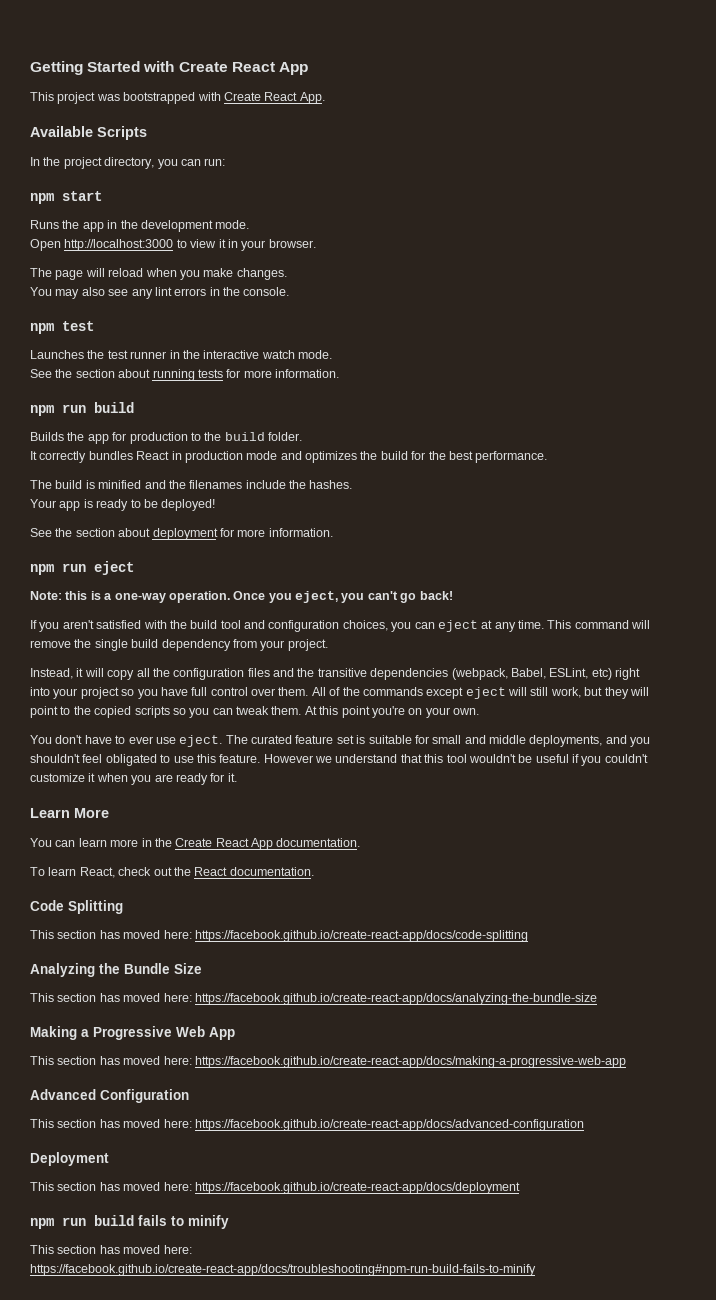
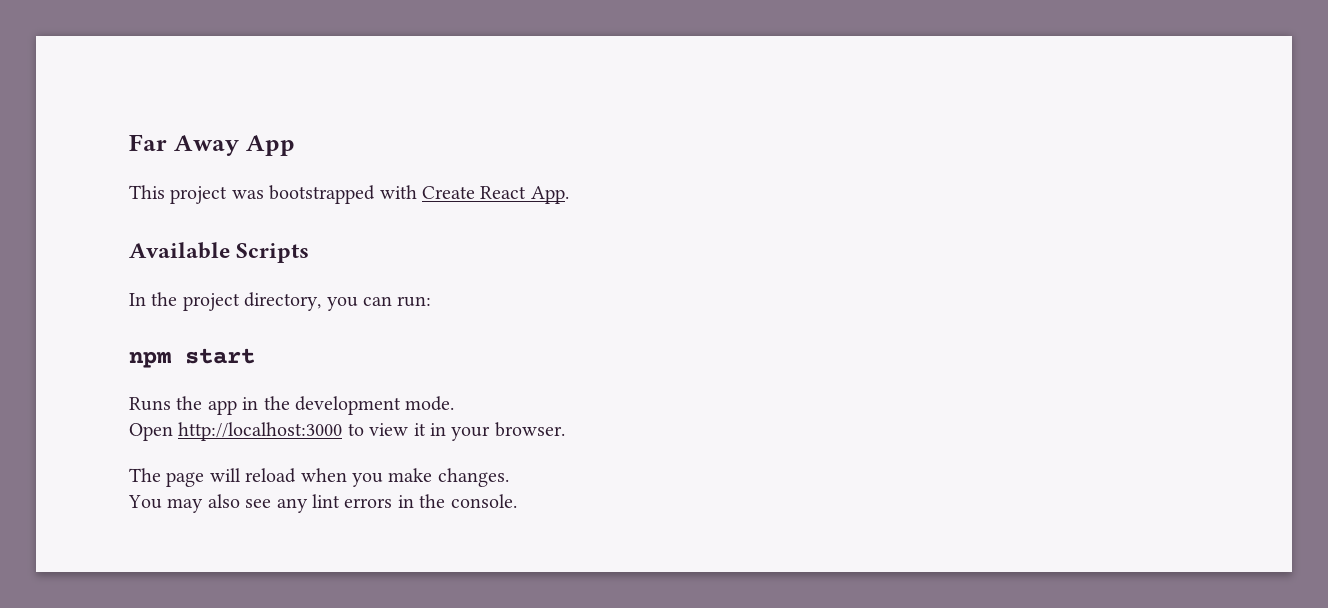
[30,61,275,75] Getting Started with Create React -> [129,134,239,156] Far Away
[30,321,94,334] [30,350,332,359] [30,369,339,381] [30,402,134,416] [30,432,302,444] [30,451,548,463] [30,480,353,489] [30,499,216,511] [30,528,333,540] [30,561,134,575] [30,591,453,603] [30,620,651,632] [30,639,328,651] [30,668,640,680] [30,687,649,699] [30,706,479,718] [30,735,651,747] [30,754,648,766] [30,773,237,785] [30,808,109,818] [30,838,361,850] [30,867,314,878] [30,900,123,914] [30,930,528,942] [30,963,202,977] [30,993,597,1005] [30,1026,235,1040] [30,1056,626,1068] [30,1089,189,1103] [30,1119,584,1131] [30,1152,109,1166] [30,1182,520,1194] [30,1215,229,1229] [30,1245,192,1254] [30,1264,536,1276] // npm test // Launches the test runner in the interactive watch mode. // See the section about running tests for more information. // npm run build // Builds the app for production to the build folder. // It correctly bundles React in production mode and optimizes the build for the best performance. // The build is minified and the filenames include the hashes. // Your app is ready to be deployed! // See the section about deployment for more information. // npm run eject // Note: this is a one-way operation. Once you eject, you can't go back! // If you aren't satisfied with the build tool and configuration choices, you can eject at any time. This command will remove the single build dependency from your project. // Instead, it will copy all the configuration files and the transitive dependencies (webpack, Babel, ESLint, etc) right into your project so you have full control over them. All of the commands except eject will still work, but they will point to the copied scripts so you can tweak them. At this point you're on your own. // You don't have to ever use eject. The curated feature set is suitable for small and middle deployments, and you shouldn't feel obligated to use this feature. However we understand that this tool wouldn't be useful if you couldn't customize it when you are ready for it. // Learn More // You can learn more in the Create React App documentation. // To learn React, check out the React documentation. // Code Splitting // This section has moved here: https://facebook.github.io/create-react-app/docs/code-splitting // Analyzing the Bundle Size // This section has moved here: https://facebook.github.io/create-react-app/docs/analyzing-the-bundle-size // Making a Progressive Web App // This section has moved here: https://facebook.github.io/create-react-app/docs/making-a-progressive-web-app // Advanced Configuration // This section has moved here: https://facebook.github.io/create-react-app/docs/advanced-configuration // Deployment // This section has moved here: https://facebook.github.io/create-react-app/docs/deployment // npm run build fails to minify // This section has moved here: https://facebook.github.io/create-react-app/docs/troubleshooting#npm-run-build-fails-to-minify -> (517, 501) none

